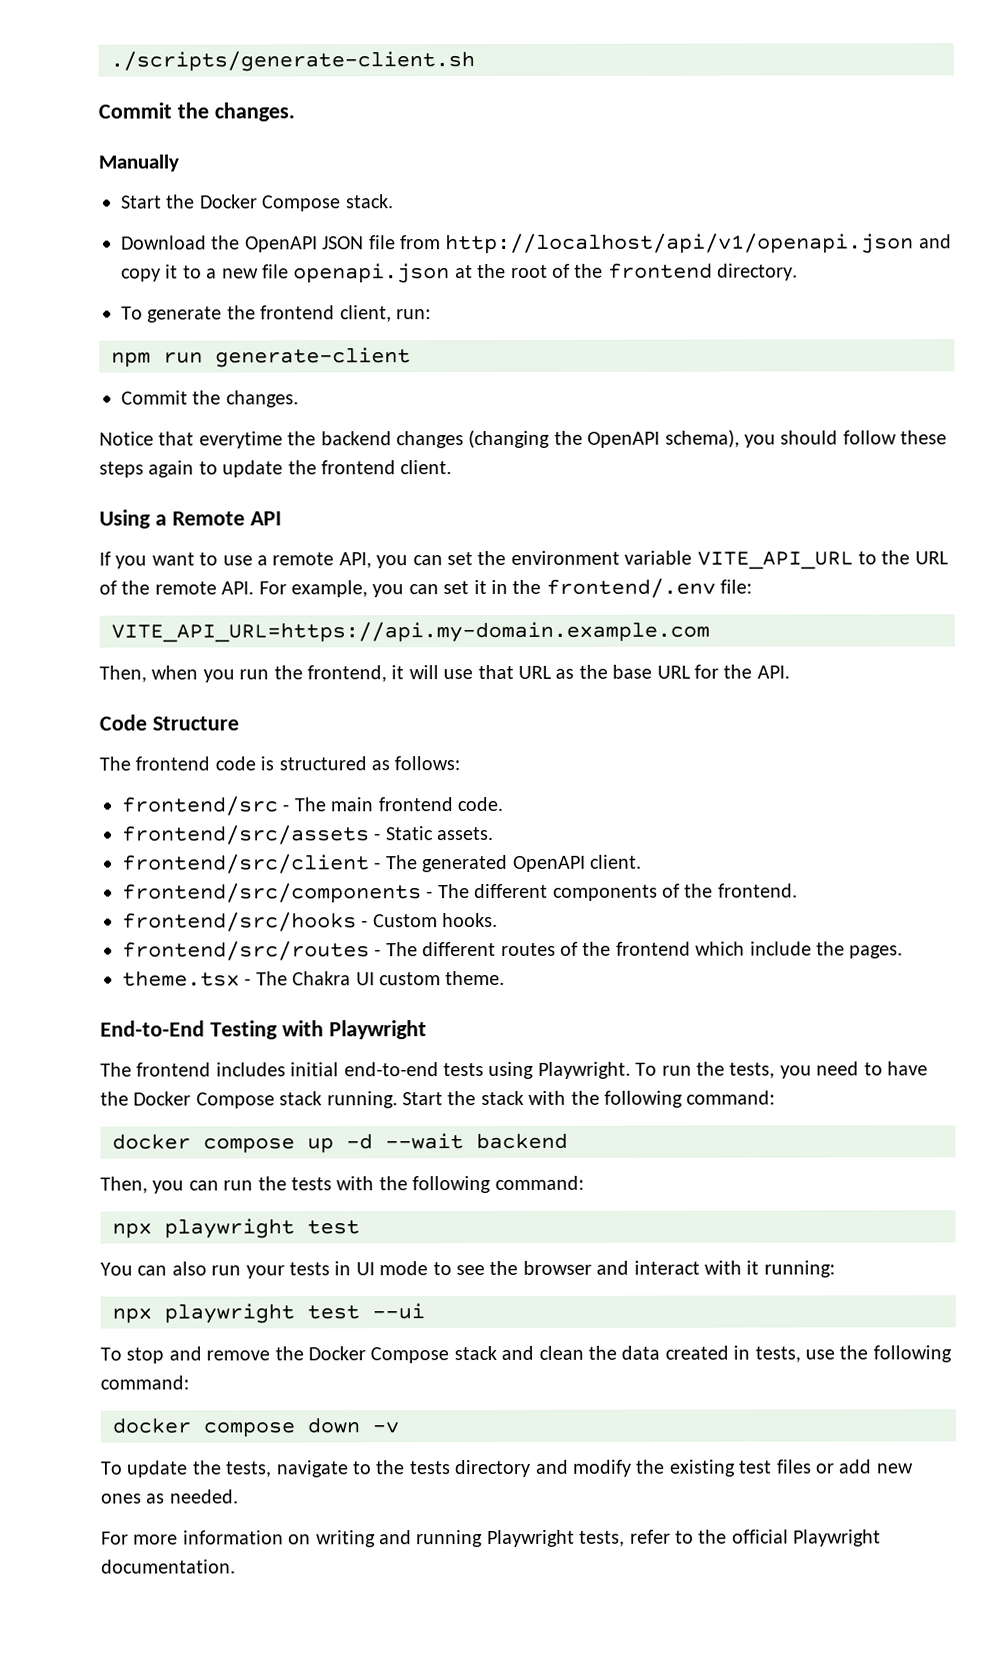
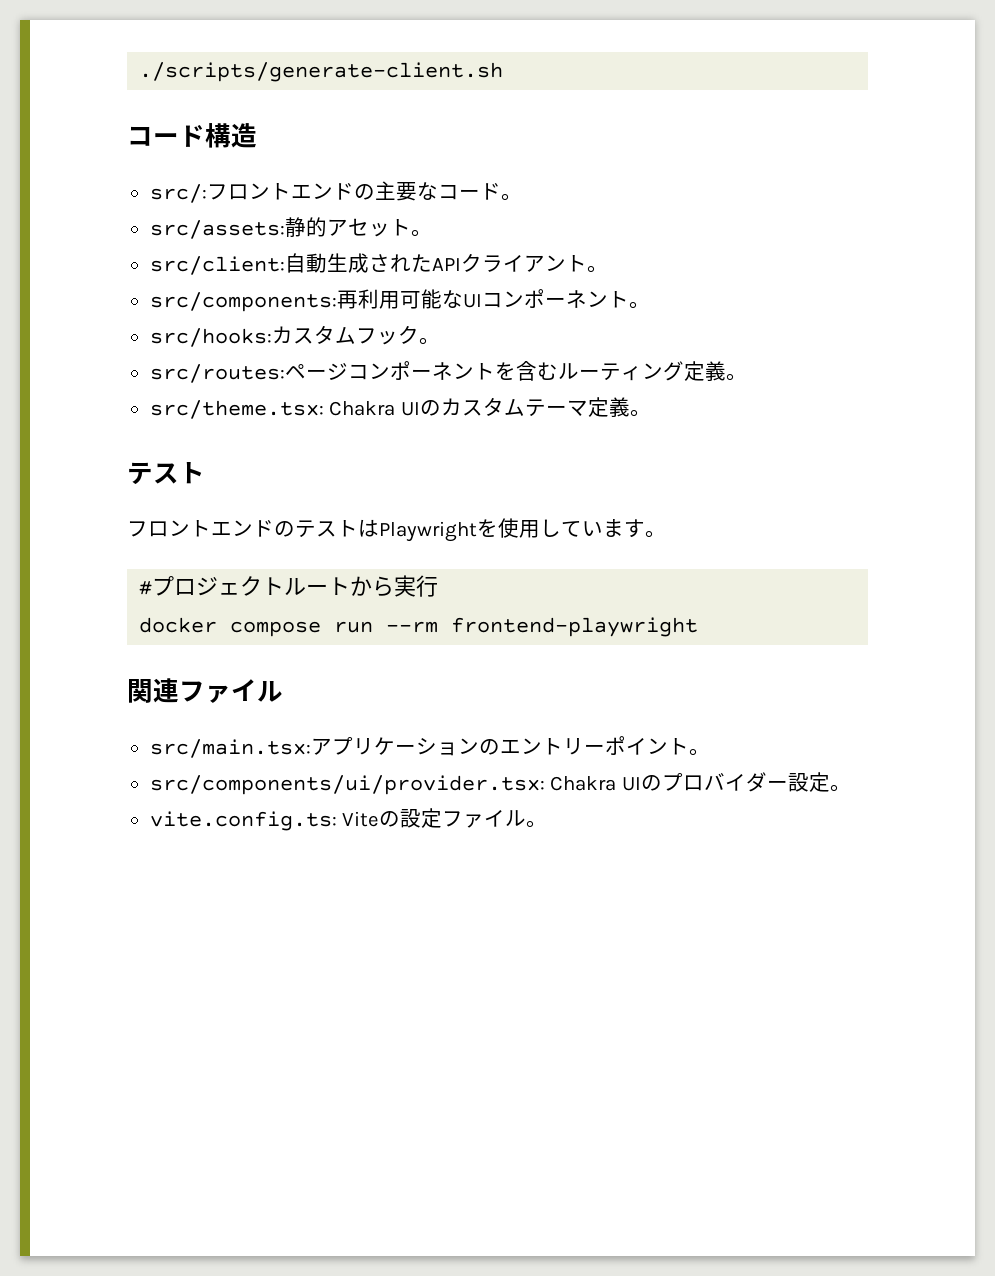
[98,102,295,122] [98,154,179,172] [121,194,394,212] [121,233,952,255] [121,262,799,284] [121,305,431,323] [111,347,411,368] [121,390,299,408] [99,429,948,449] [99,460,453,478] [99,509,282,529] [99,550,949,570] [99,578,753,598] [111,621,710,643] [99,664,790,683] [99,714,239,731] [99,756,461,771] [121,796,503,816] [121,825,495,845] [122,854,642,874] [122,883,798,904] [122,912,499,932] [122,941,904,961] [122,970,506,987] [100,1020,427,1040] [100,1061,928,1080] [100,1090,776,1109] [112,1132,568,1154] [100,1175,584,1194] [112,1218,360,1239] [100,1260,835,1279] [112,1303,425,1324] [100,1345,952,1364] [100,1375,189,1390] [112,1417,399,1438] [100,1459,914,1478] [101,1489,239,1504] [101,1529,882,1548] [101,1559,236,1574] Commit the changes. // Manually // Start the Docker Compose stack. // Download the OpenAPI JSON file from http://localhost/api/v1/openapi.json and copy it to a new file openapi.json at the root of the frontend directory. // To generate the frontend client, run: // npm run generate-client // Commit the changes. // Notice that everytime the backend changes (changing the OpenAPI schema), you should follow these steps again to update the frontend client. // Using a Remote API // If you want to use a remote API, you can set the environment variable VITE_API_URL to the URL of the remote API. For example, you can set it in the frontend/.env file: // VITE_API_URL=https://api.my-domain.example.com // Then, when you run the frontend, it will use that URL as the base URL for the API. // Code Structure // The frontend code is structured as follows: // frontend/src - The main frontend code. // frontend/src/assets - Static assets. // frontend/src/client - The generated OpenAPI client. // frontend/src/components - The different components of the frontend. // frontend/src/hooks - Custom hooks. // frontend/src/routes - The different routes of the frontend which include the pages. // theme.tsx - The Chakra UI custom theme. // End-to-End Testing with Playwright // The frontend includes initial end-to-end tests using Playwright. To run the tests, you need to have the Docker Compose stack running. Start the stack with the following command: // docker compose up -d --wait backend // Then, you can run the tests with the following command: // npx playwright test // You can also run your tests in UI mode to see the browser and interact with it running: // npx playwright test --ui // To stop and remove the Docker Compose stack and clean the data created in tests, use the following command: // docker compose down -v // To update the tests, navigate to the tests directory and modify the existing test files or add new ones as needed. // For more information on writing and running Playwright tests, refer to the official Playwright documentation. -> [127,123,257,148] [149,181,522,203] [149,217,432,239] [149,253,608,275] [149,289,650,312] [149,325,440,347] [149,361,747,383] [149,397,651,419] [127,462,205,485] [127,518,666,542] [139,575,439,597] [139,617,699,637] [127,678,283,703] [149,736,710,758] [149,772,851,795] [149,808,548,831] コード構造 // src/:フロントエンドの主要なコード。 // src/assets:静的アセット。 // src/client:自動生成されたAPIクライアント。 // src/components:再利用可能なUIコンポーネント。 // src/hooks:カスタムフック。 // src/routes:ページコンポーネントを含むルーティング定義。 // src/theme.tsx: Chakra UIのカスタムテーマ定義。 // テスト // フロントエンドのテストはPlaywrightを使用しています。 // #プロジェクトルートから実行 // docker compose run --rm frontend-playwright // 関連ファイル // src/main.tsx:アプリケーションのエントリーポイント。 // src/components/ui/provider.tsx: Chakra UIのプロバイダー設定。 // vite.config.ts: Viteの設定ファイル。

